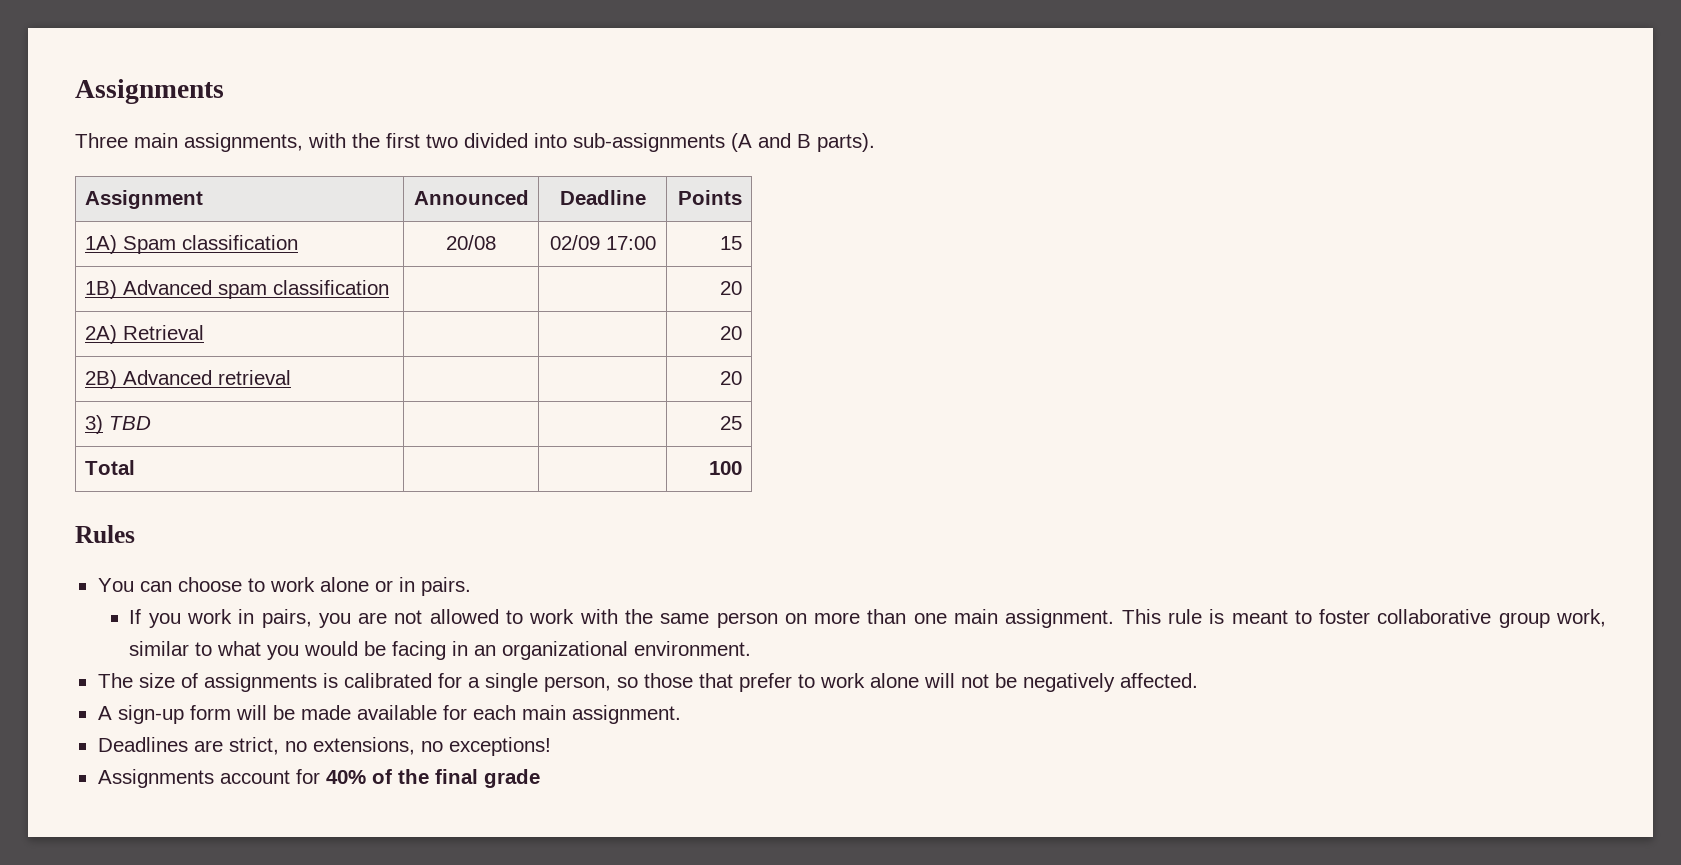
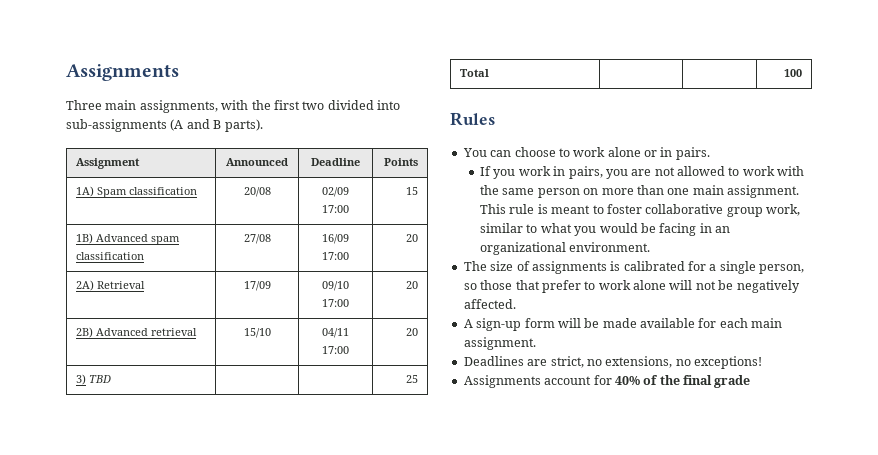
(389, 287) | -> [243,234,271,244] [322,234,349,244] [322,252,349,260] 27/08 | 16/09 17:00
(204, 332) | -> [243,281,271,291] [322,281,349,291] [322,299,349,307] 17/09 | 09/10 17:00
(291, 377) | -> [243,328,271,338] [322,328,349,338] [322,346,349,354] 15/10 | 04/11 17:00

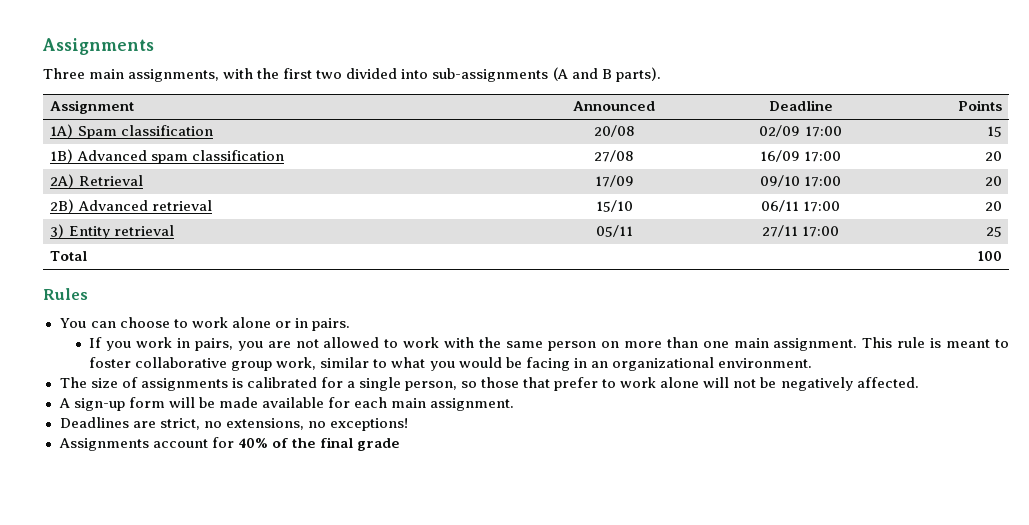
[322,328,349,338] 04/11 -> [760,200,799,212] 06/11
[88,375,111,383] TBD | | -> [68,225,174,239] [595,225,633,237] [761,225,840,237] Entity retrieval | 05/11 | 27/11 17:00

